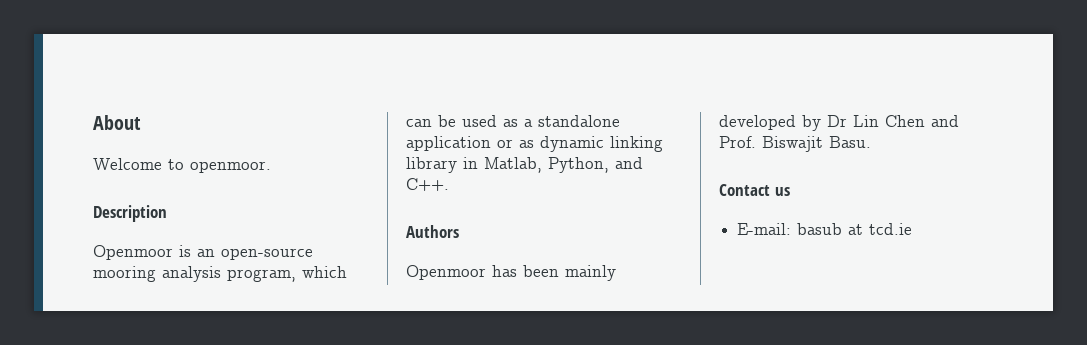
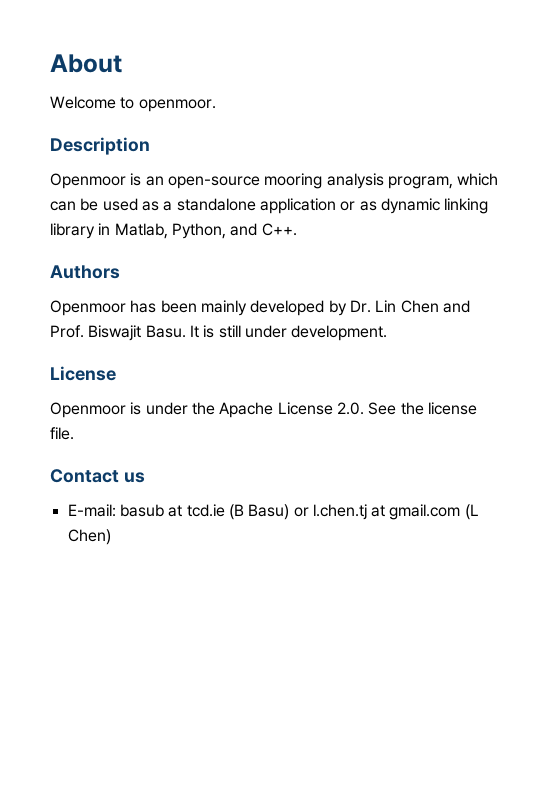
[827,115,847,127] Dr -> [349,300,371,313] Dr.
(871, 142) none -> [189,325,388,341] [50,366,116,381] [50,402,477,418] [50,427,74,440] It is still under development. // License // Openmoor is under the Apache License 2.0. See the license file.
(913, 229) none -> [228,504,479,520] [67,529,111,545] (B Basu) or l.chen.tj at gmail.com (L Chen)

